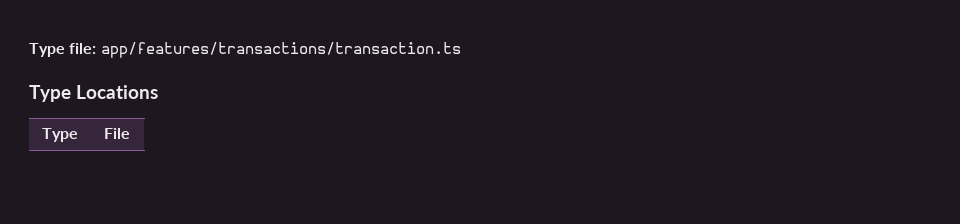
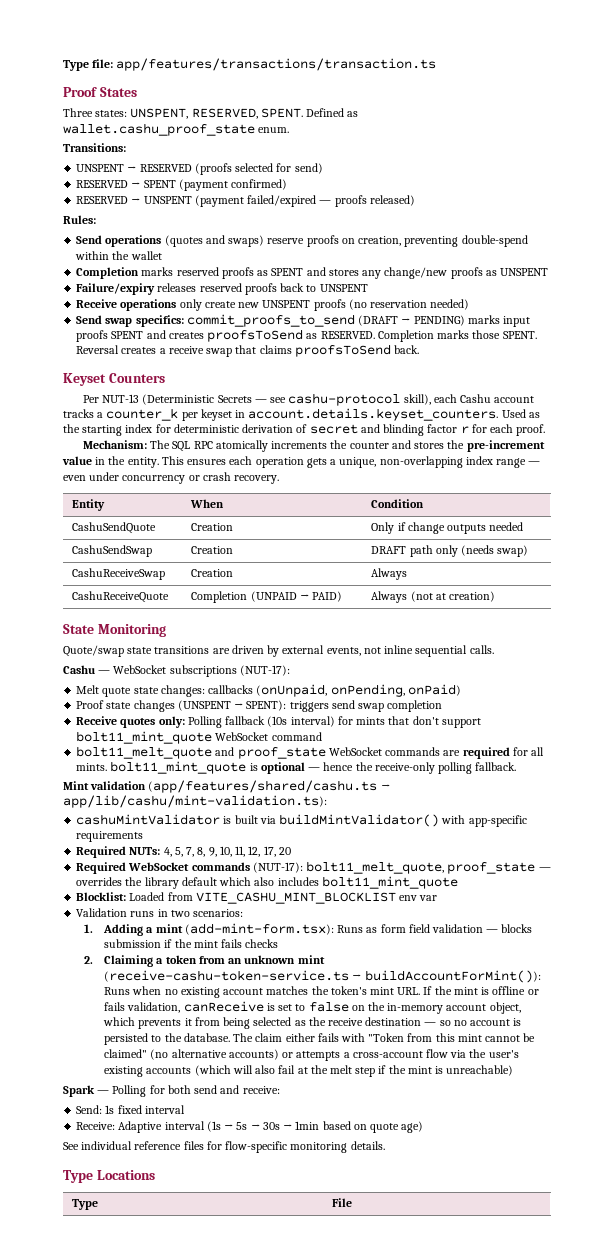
(461, 50) none -> [63,87,137,97] [63,108,359,119] [63,123,290,136] [63,143,126,152] [76,163,323,175] [76,179,288,191] [76,195,415,207] [63,215,96,224] [76,235,528,247] [75,251,162,260] [76,267,549,279] [76,283,368,295] [76,299,470,311] [76,314,531,327] [76,329,537,342] [76,344,420,357] [63,373,165,386] [82,393,535,406] [63,408,540,421] [63,424,546,436] [82,440,545,452] [62,456,541,468] [63,472,280,484] [72,499,106,511] [190,499,225,508] [371,499,425,508] [72,522,157,534] [191,523,234,531] [371,522,524,534] [72,545,153,557] [191,546,234,554] [371,545,529,557] [72,568,166,580] [191,569,234,577] [371,568,408,580] [72,591,170,603] [191,591,343,603] [371,591,496,603] [63,624,166,637] [63,645,494,657] [63,665,290,677] [76,684,461,697] [76,700,443,712] [76,716,481,728] [76,731,322,744] [76,746,545,759] [76,761,517,774] [63,780,390,793] [63,795,327,808] [76,814,527,827] [76,831,144,842] [76,846,291,858] [76,861,551,874] [76,876,458,889] [76,892,438,904] [76,908,244,917] [83,923,533,936] [104,939,279,948] [83,955,325,967] [104,970,541,983] [104,986,539,998] [104,1001,521,1014] [103,1017,522,1029] [104,1033,536,1045] [104,1049,519,1061] [104,1065,514,1077] [63,1085,280,1097] [76,1105,185,1114] [76,1121,424,1133] [63,1141,385,1153] // Proof States // Three states: UNSPENT, RESERVED, SPENT. Defined as wallet.cashu_proof_state enum. // Transitions: // UNSPENT → RESERVED (proofs selected for send) // RESERVED → SPENT (payment confirmed) // RESERVED → UNSPENT (payment failed/expired — proofs released) // Rules: // Send operations (quotes and swaps) reserve proofs on creation, preventing double-spend within the wallet // Completion marks reserved proofs as SPENT and stores any change/new proofs as UNSPENT // Failure/expiry releases reserved proofs back to UNSPENT // Receive operations only create new UNSPENT proofs (no reservation needed) // Send swap specifics: commit_proofs_to_send (DRAFT → PENDING) marks input proofs SPENT and creates proofsToSend as RESERVED. Completion marks those SPENT. Reversal creates a receive swap that claims proofsToSend back. // Keyset Counters // Per NUT-13 (Deterministic Secrets — see cashu-protocol skill), each Cashu account tracks a counter_k per keyset in account.details.keyset_counters. Used as the starting index for deterministic derivation of secret and blinding factor r for each proof. // Mechanism: The SQL RPC atomically increments the counter and stores the pre-increment value in the entity. This ensures each operation gets a unique, non-overlapping index range — even under concurrency or crash recovery. // Entity | When | Condition // CashuSendQuote | Creation | Only if change outputs needed // CashuSendSwap | Creation | DRAFT path only (needs swap) // CashuReceiveSwap | Creation | Always // CashuReceiveQuote | Completion (UNPAID → PAID) | Always (not at creation) // State Monitoring // Quote/swap state transitions are driven by external events, not inline sequential calls. // Cashu — WebSocket subscriptions (NUT-17): // Melt quote state changes: callbacks (onUnpaid, onPending, onPaid) // Proof state changes (UNSPENT → SPENT): triggers send swap completion // Receive quotes only: Polling fallback (10s interval) for mints that don't support bolt11_mint_quote WebSocket command // bolt11_melt_quote and proof_state WebSocket commands are required for all mints. bolt11_mint_quote is optional — hence the receive-only polling fallback. // Mint validation (app/features/shared/cashu.ts → app/lib/cashu/mint-validation.ts): // cashuMintValidator is built via buildMintValidator() with app-specific requirements // Required NUTs: 4, 5, 7, 8, 9, 10, 11, 12, 17, 20 // Required WebSocket commands (NUT-17): bolt11_melt_quote, proof_state — overrides the library default which also includes bolt11_mint_quote // Blocklist: Loaded from VITE_CASHU_MINT_BLOCKLIST env var // Validation runs in two scenarios: // 1. Adding a mint (add-mint-form.tsx): Runs as form field validation — blocks submission if the mint fails checks // 2. Claiming a token from an unknown mint (receive-cashu-token-service.ts → buildAccountForMint()): Runs when no existing account matches the token's mint URL. If the mint is offline or fails validation, canReceive is set to false on the in-memory account object, which prevents it from being selected as the receive destination — so no account is persisted to the database. The claim either fails with "Token from this mint cannot be claimed" (no alternative accounts) or attempts a cross-account flow via the user's existing accounts (which will also fail at the melt step if the mint is unreachable) // Spark — Polling for both send and receive: // Send: 1s fixed interval // Receive: Adaptive interval (1s → 5s → 30s → 1min based on quote age) // See individual reference files for flow-specific monitoring details.

